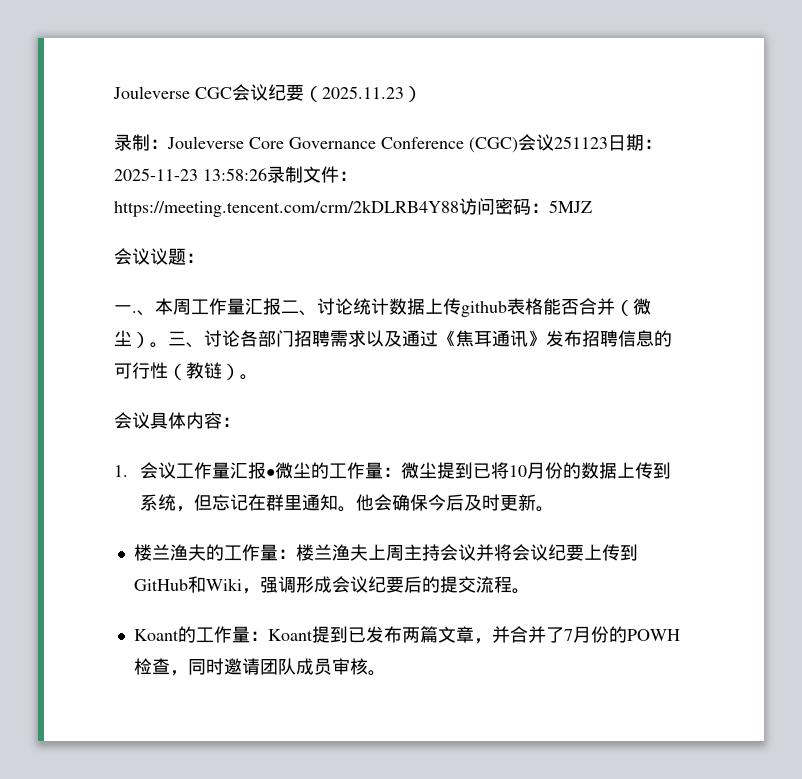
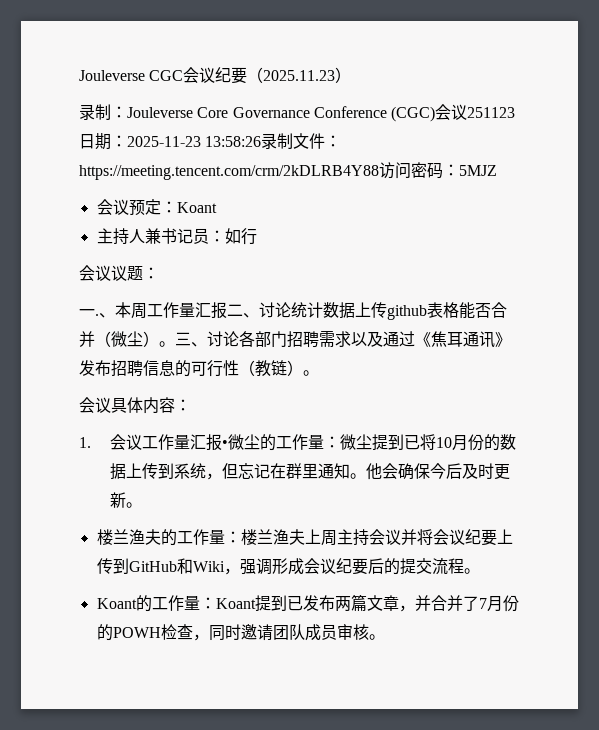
(592, 206) none -> [96,199,217,216] [96,228,257,245] // 会议预定：Koant // 主持人兼书记员：如行

